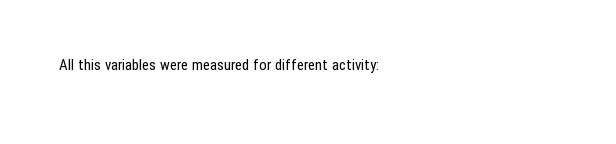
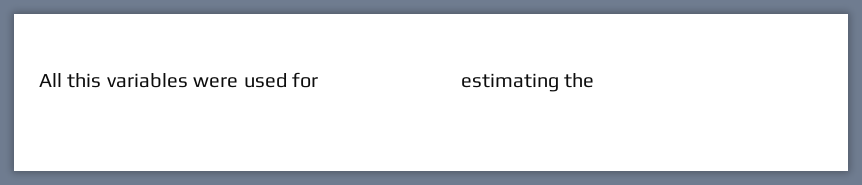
[192,59,380,73] measured for different activity: -> [243,72,595,92] used for estimating the

